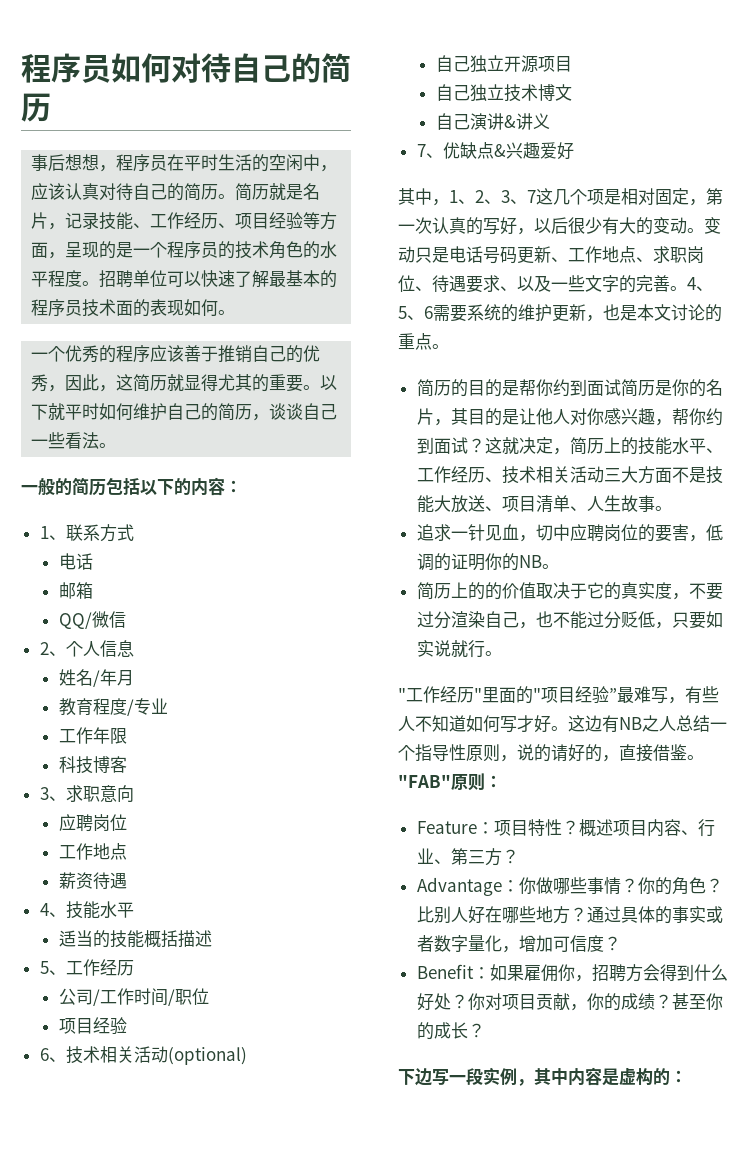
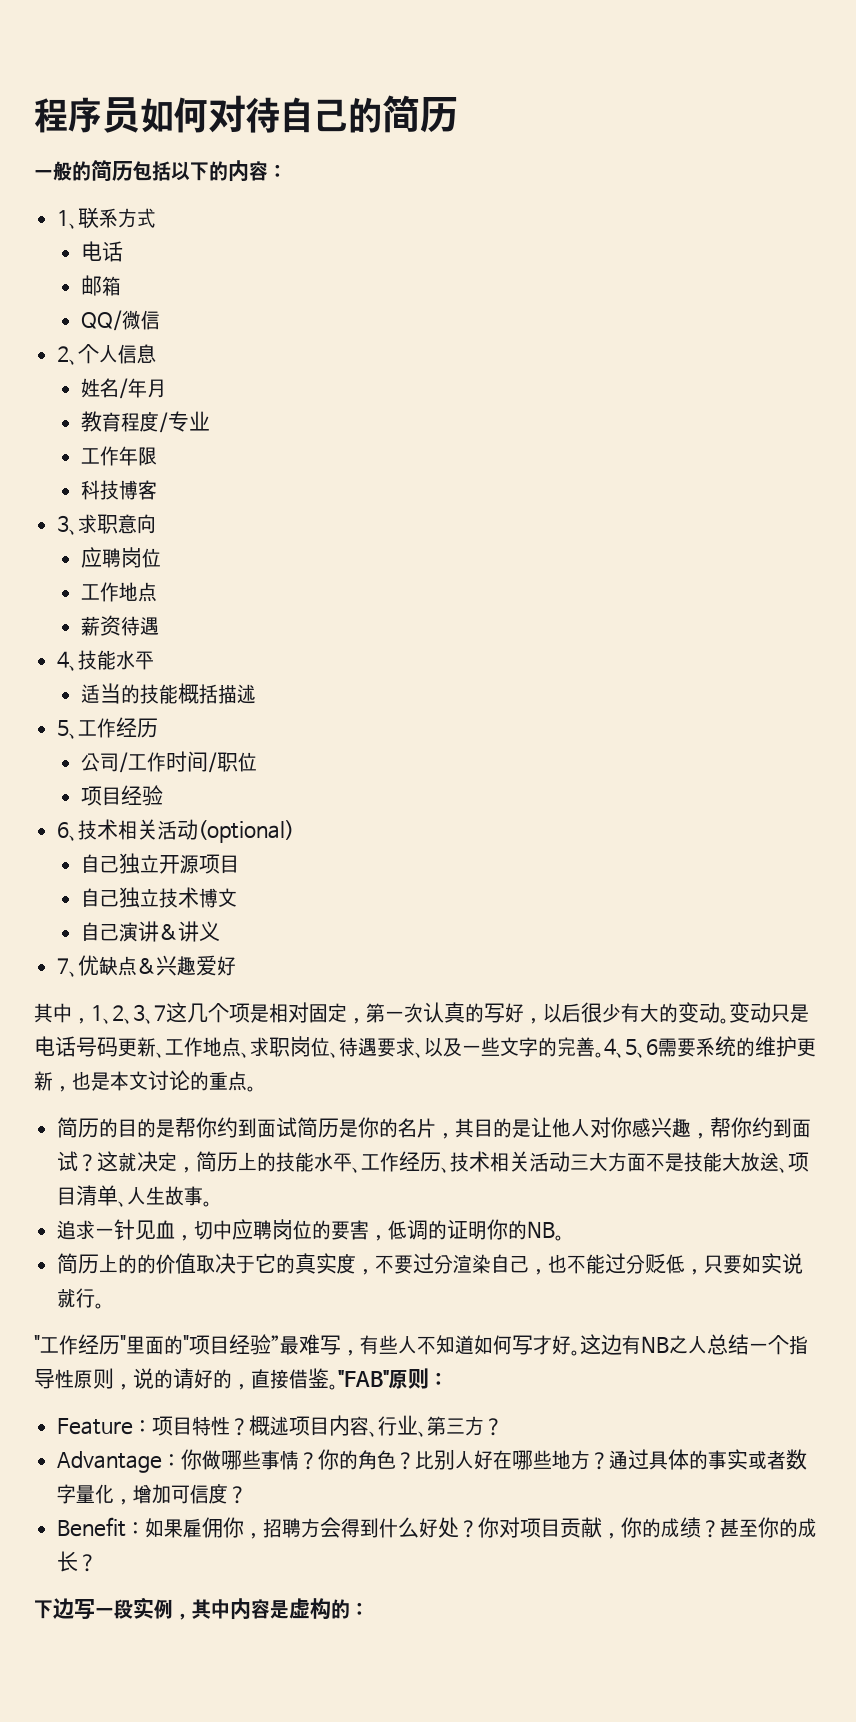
[31,154,338,172] [31,183,321,201] [31,212,338,230] [31,241,338,259] [31,270,338,288] [31,299,236,317] [31,345,321,363] [31,374,338,392] [31,403,338,421] [31,432,117,449] // 事后想想，程序员在平时生活的空闲中，应该认真对待自己的简历。简历就是名片，记录技能、工作经历、项目经验等方面，呈现的是一个程序员的技术角色的水平程度。招聘单位可以快速了解最基本的程序员技术面的表现如何。 // 一个优秀的程序应该善于推销自己的优秀，因此，这简历就显得尤其的重要。以下就平时如何维护自己的简历，谈谈自己一些看法。 -> (458, 115) none

